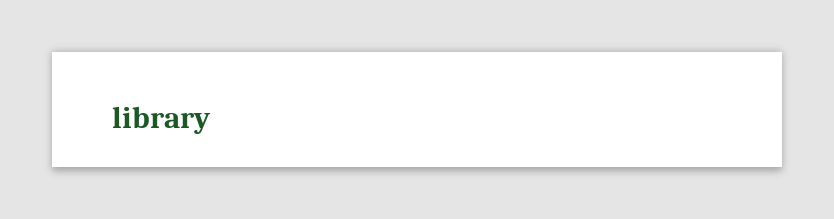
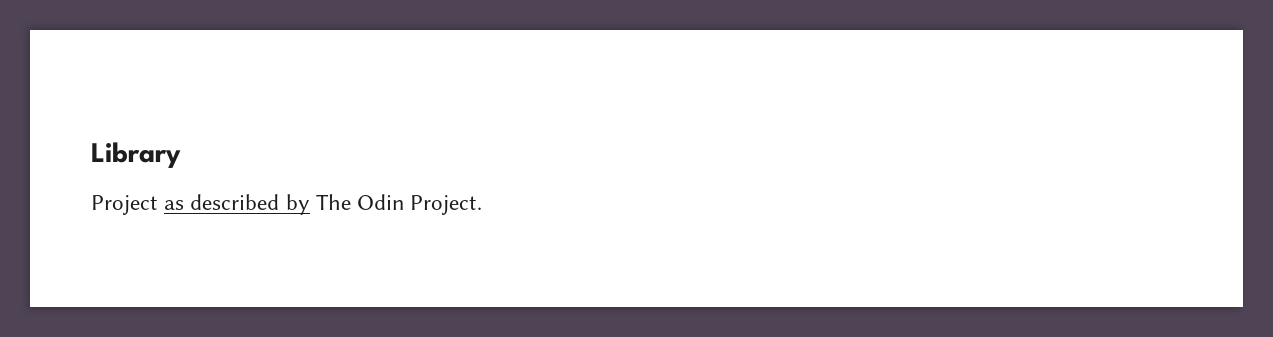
[112,106,211,134] library -> [91,142,181,168] [91,194,483,215] Library // Project as described by The Odin Project.

